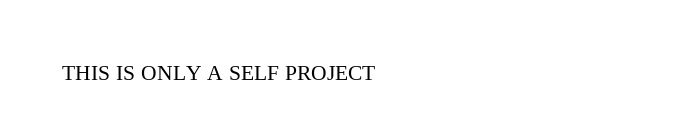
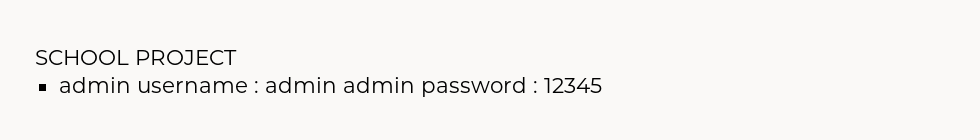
[62,66,376,80] THIS IS ONLY A SELF PROJECT -> [35,50,237,65] [58,77,602,97] SCHOOL PROJECT // admin username : admin admin password : 12345

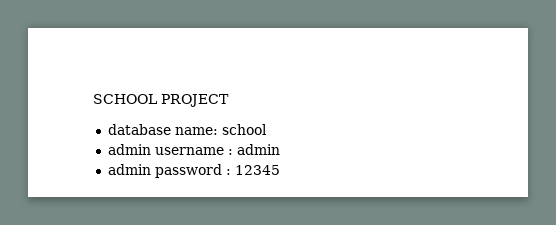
(237, 57) none -> [107,124,267,135] // database name: school
(337, 85) none -> (280, 149) //

